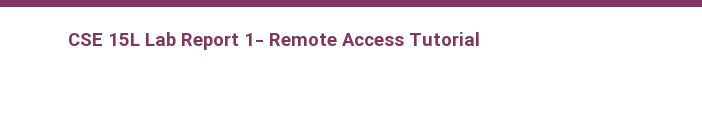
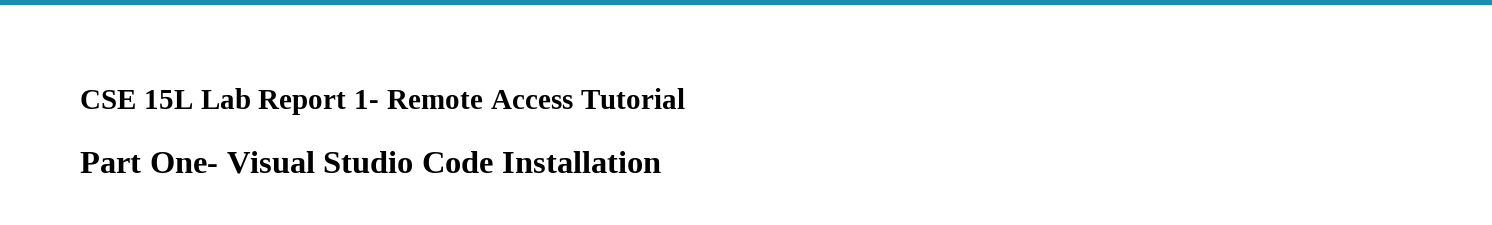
(480, 39) none -> [80,151,661,174] // Part One- Visual Studio Code Installation

